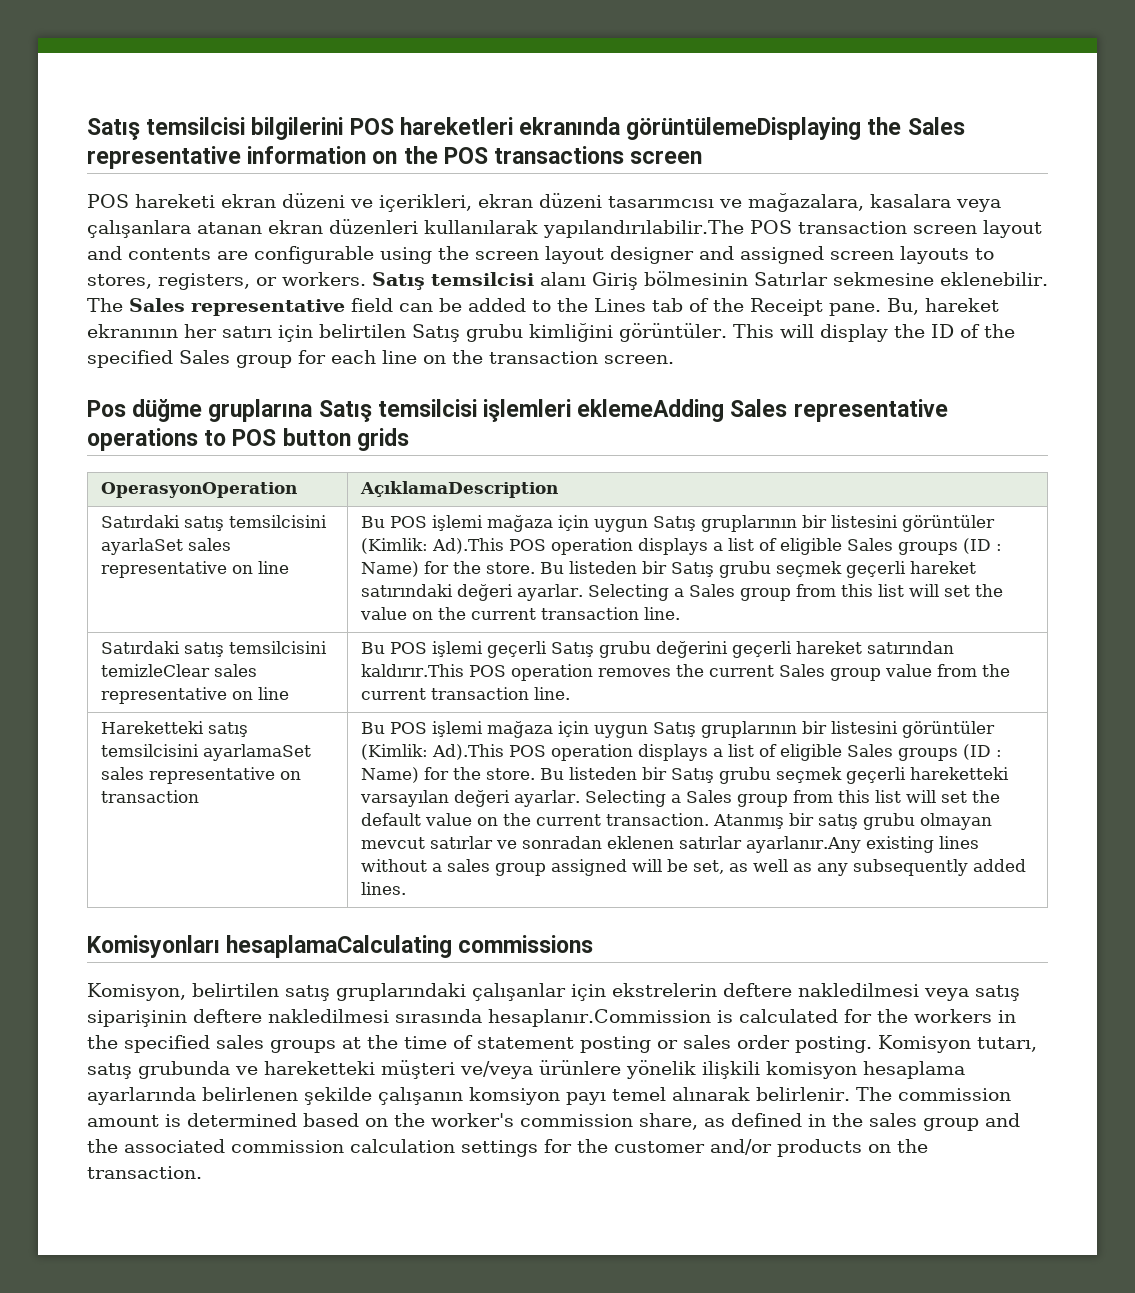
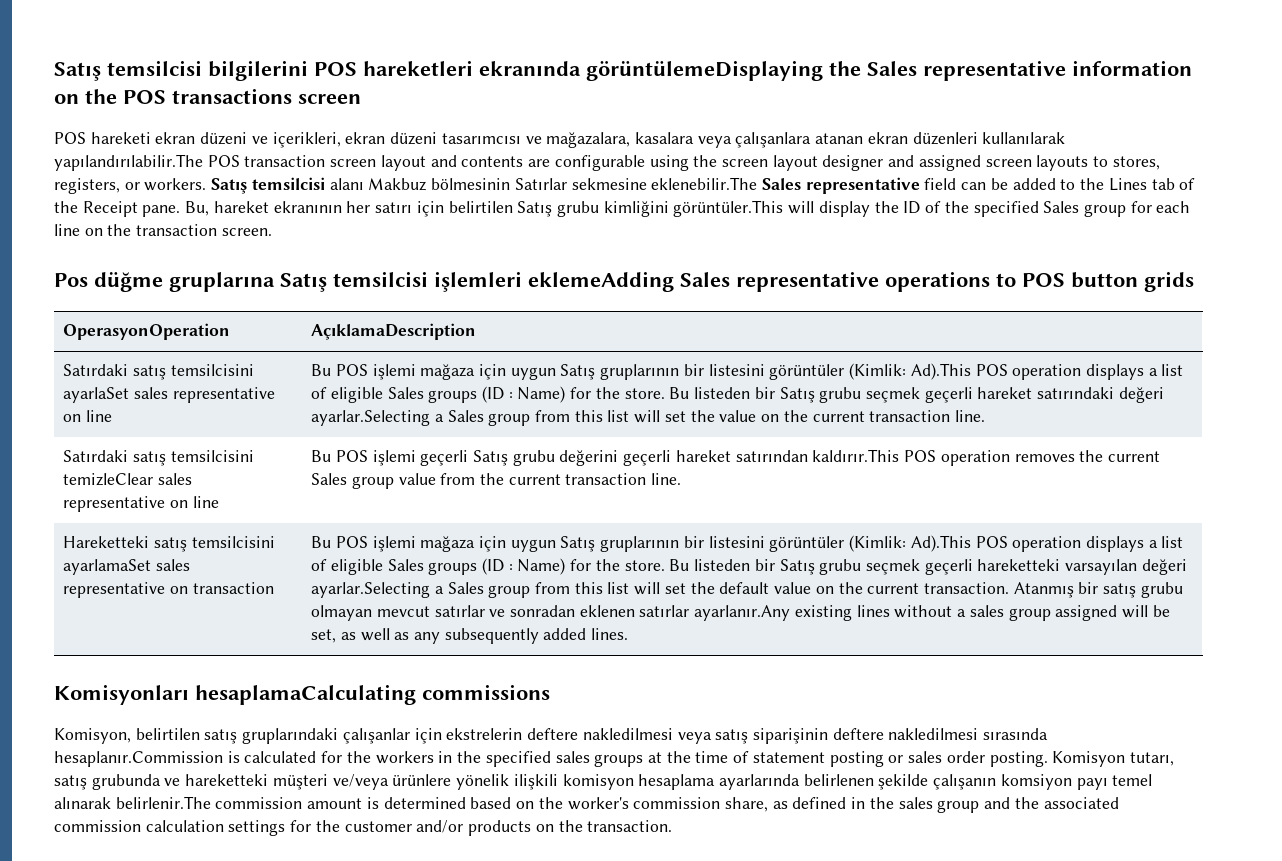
[592,272,638,290] Giriş -> [368,178,427,191] Makbuz
[940,272,1048,286] [87,298,123,312] eklenebilir. The -> [651,177,758,190] eklenebilir.The
[619,323,774,342] görüntüler. This -> [673,200,784,217] görüntüler.This
[516,584,669,601] ayarlar. Selecting -> [311,410,431,426] ayarlar.Selecting
[513,790,666,807] ayarlar. Selecting -> [311,582,431,598] ayarlar.Selecting
[756,1087,892,1101] belirlenir. The -> [115,796,211,809] belirlenir.The

